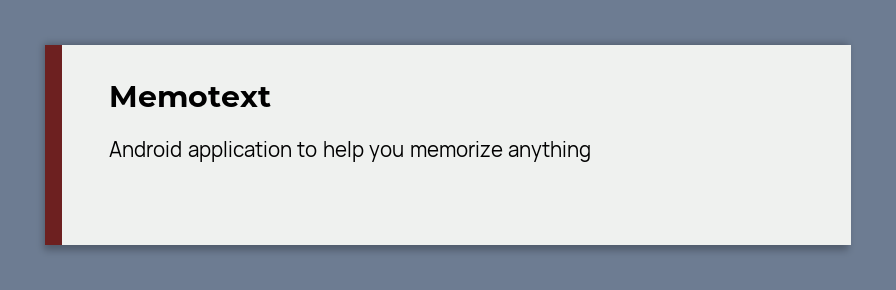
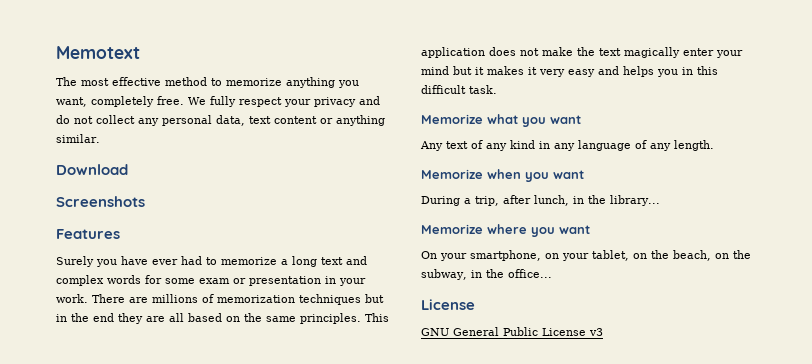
[109,141,592,162] Android application to help you memorize anything -> [56,77,359,88] [56,96,380,107] [56,115,385,126] [56,134,100,143] [56,164,128,175] [56,196,145,207] [56,229,120,239] [56,256,367,267] [56,275,366,286] [56,294,384,305] [56,313,389,324] [421,47,743,58] [421,66,718,77] [421,85,497,94] [421,114,581,127] [420,140,714,151] [421,169,584,182] [421,195,660,206] [421,224,590,237] [421,250,751,261] [421,269,552,280] [421,299,475,310] [421,327,603,336] The most effective method to memorize anything you want, completely free. We fully respect your privacy and do not collect any personal data, text content or anything similar. // Download // Screenshots // Features // Surely you have ever had to memorize a long text and complex words for some exam or presentation in your work. There are millions of memorization techniques but in the end they are all based on the same principles. This application does not make the text magically enter your mind but it makes it very easy and helps you in this difficult task. // Memorize what you want // Any text of any kind in any language of any length. // Memorize when you want // During a trip, after lunch, in the library... // Memorize where you want // On your smartphone, on your tablet, on the beach, on the subway, in the office... // License // GNU General Public License v3

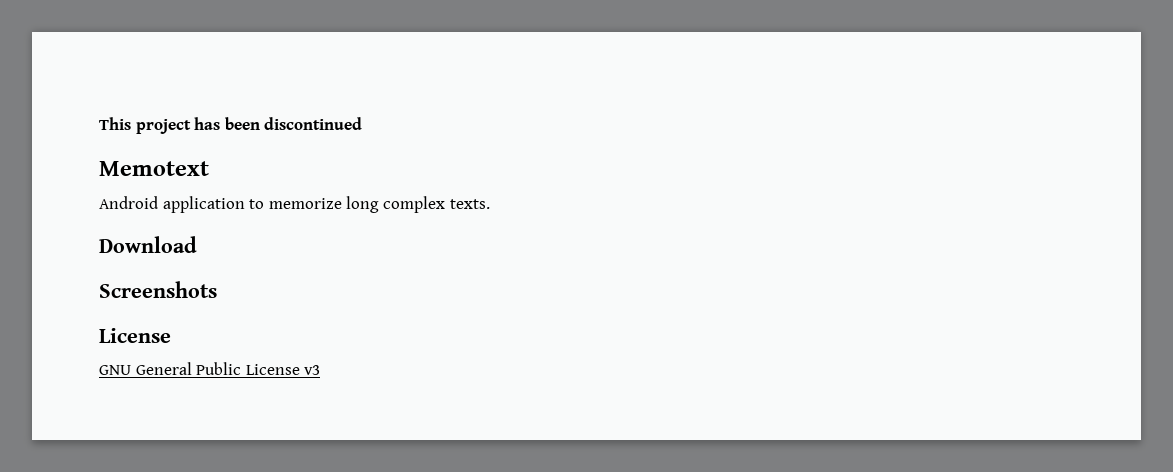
[56,46,140,59] [56,77,359,88] [56,96,380,107] [56,115,385,126] [56,134,100,143] [56,164,128,175] [56,196,145,207] [56,229,120,239] [56,256,367,267] [56,275,366,286] [56,294,384,305] [56,313,389,324] [421,47,743,58] [421,66,718,77] [421,85,497,94] [421,114,581,127] [420,140,714,151] [421,169,584,182] [421,195,660,206] [421,224,590,237] [421,250,751,261] [421,269,552,280] Memotext // The most effective method to memorize anything you want, completely free. We fully respect your privacy and do not collect any personal data, text content or anything similar. // Download // Screenshots // Features // Surely you have ever had to memorize a long text and complex words for some exam or presentation in your work. There are millions of memorization techniques but in the end they are all based on the same principles. This application does not make the text magically enter your mind but it makes it very easy and helps you in this difficult task. // Memorize what you want // Any text of any kind in any language of any length. // Memorize when you want // During a trip, after lunch, in the library... // Memorize where you want // On your smartphone, on your tablet, on the beach, on the subway, in the office... -> [99,117,363,134] [99,161,209,176] [99,196,490,213] [99,236,197,253] [99,281,217,298] This project has been discontinued // Memotext // Android application to memorize long complex texts. // Download // Screenshots

